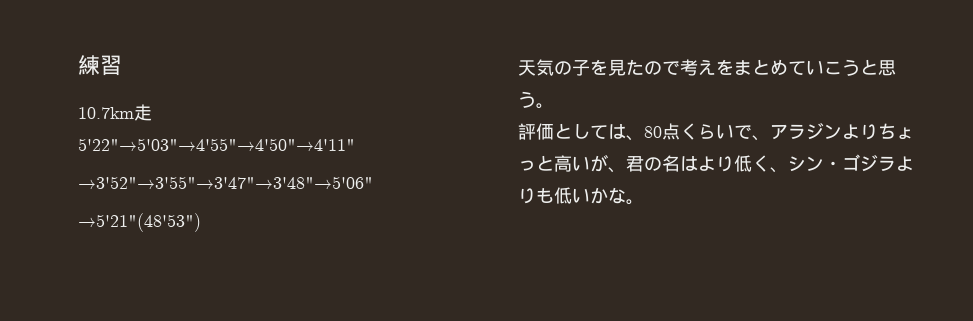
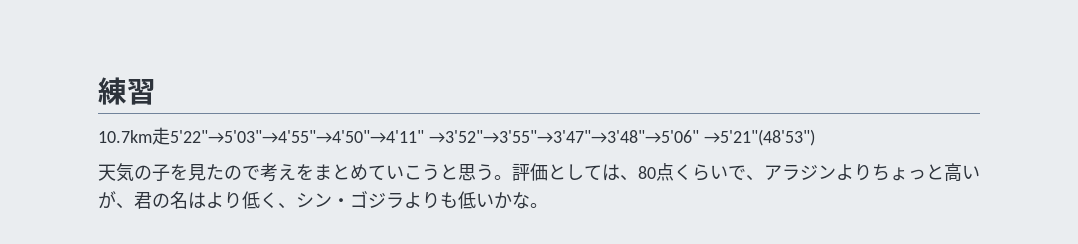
(152, 112) // -> (170, 136) none
(355, 144) // -> (424, 136) none
(373, 182) // -> (699, 136) none
(554, 106) // -> (512, 177) none

